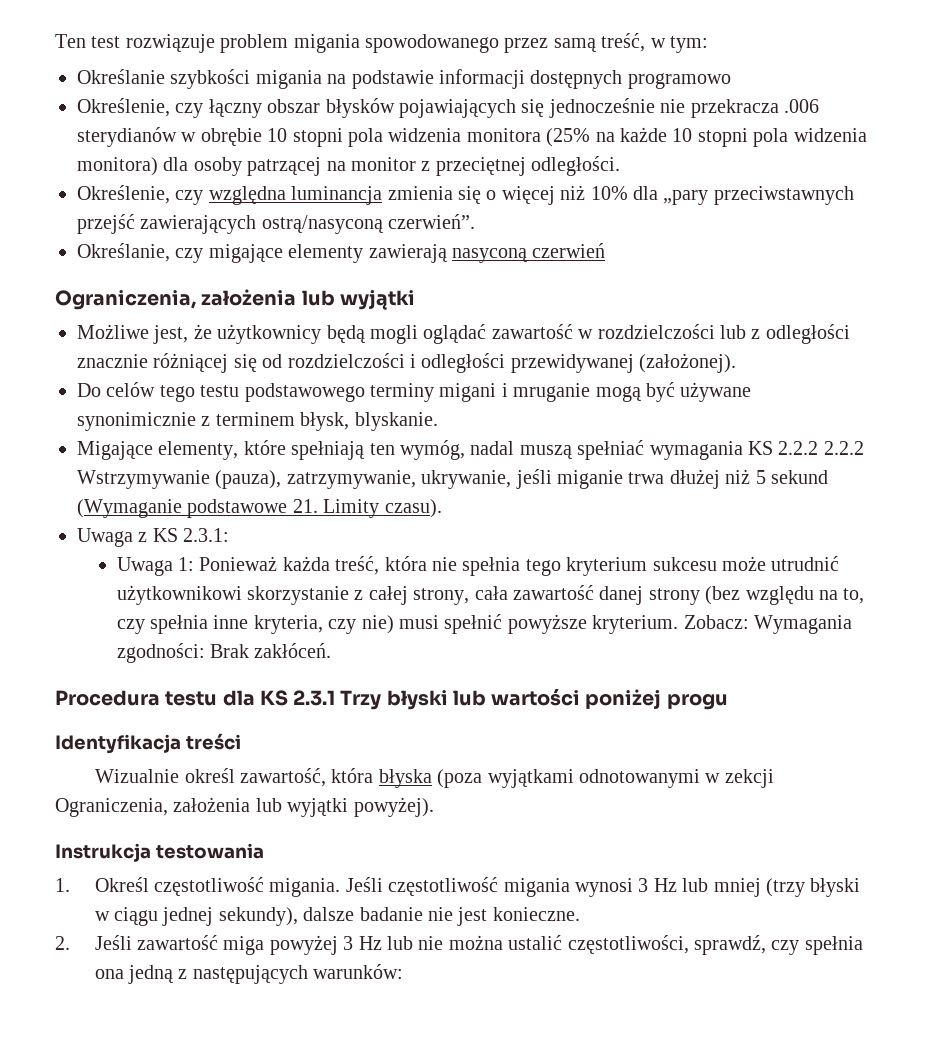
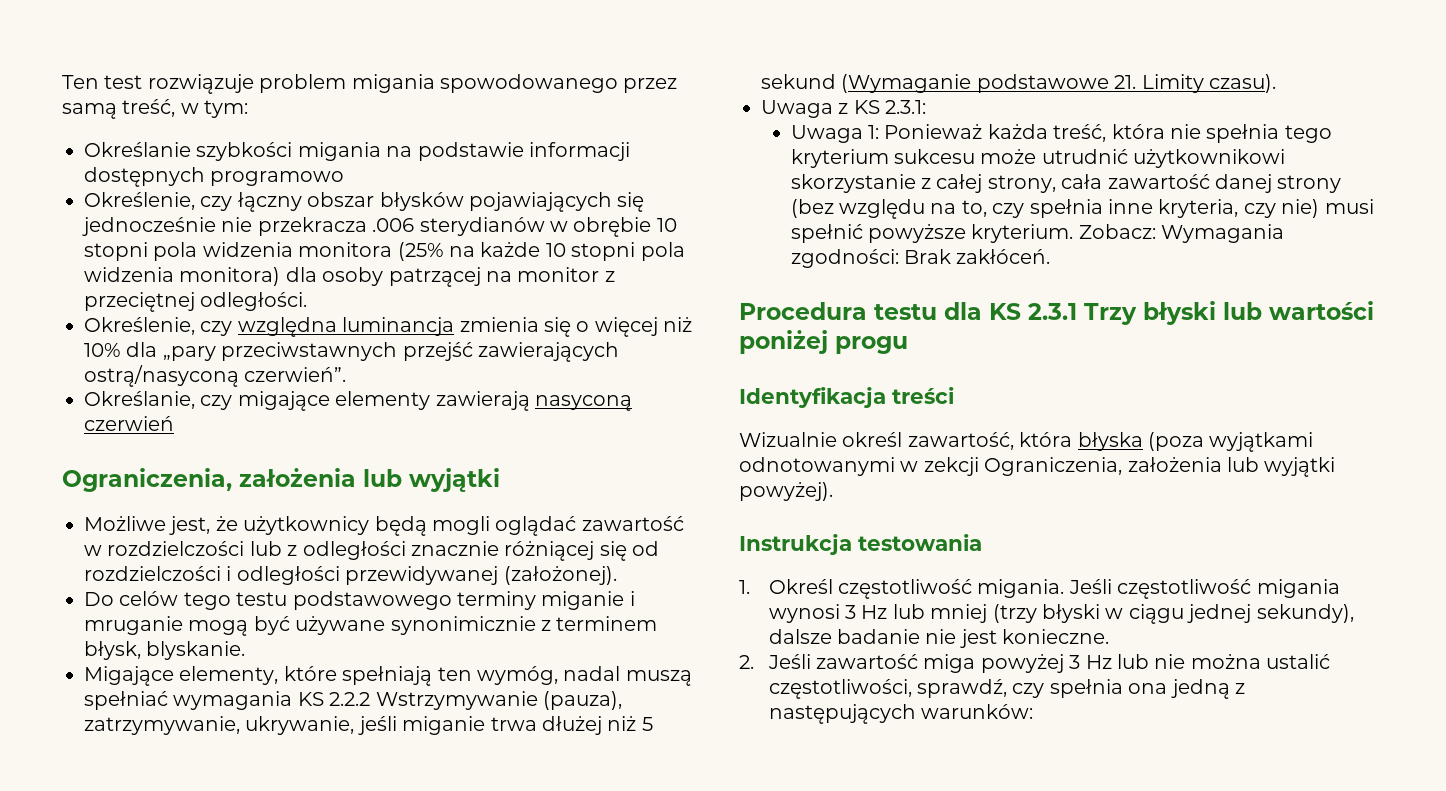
[439,383,497,402] migani -> [541,591,625,610] miganie
[823,441,864,455] 2.2.2 -> (371, 699) none

